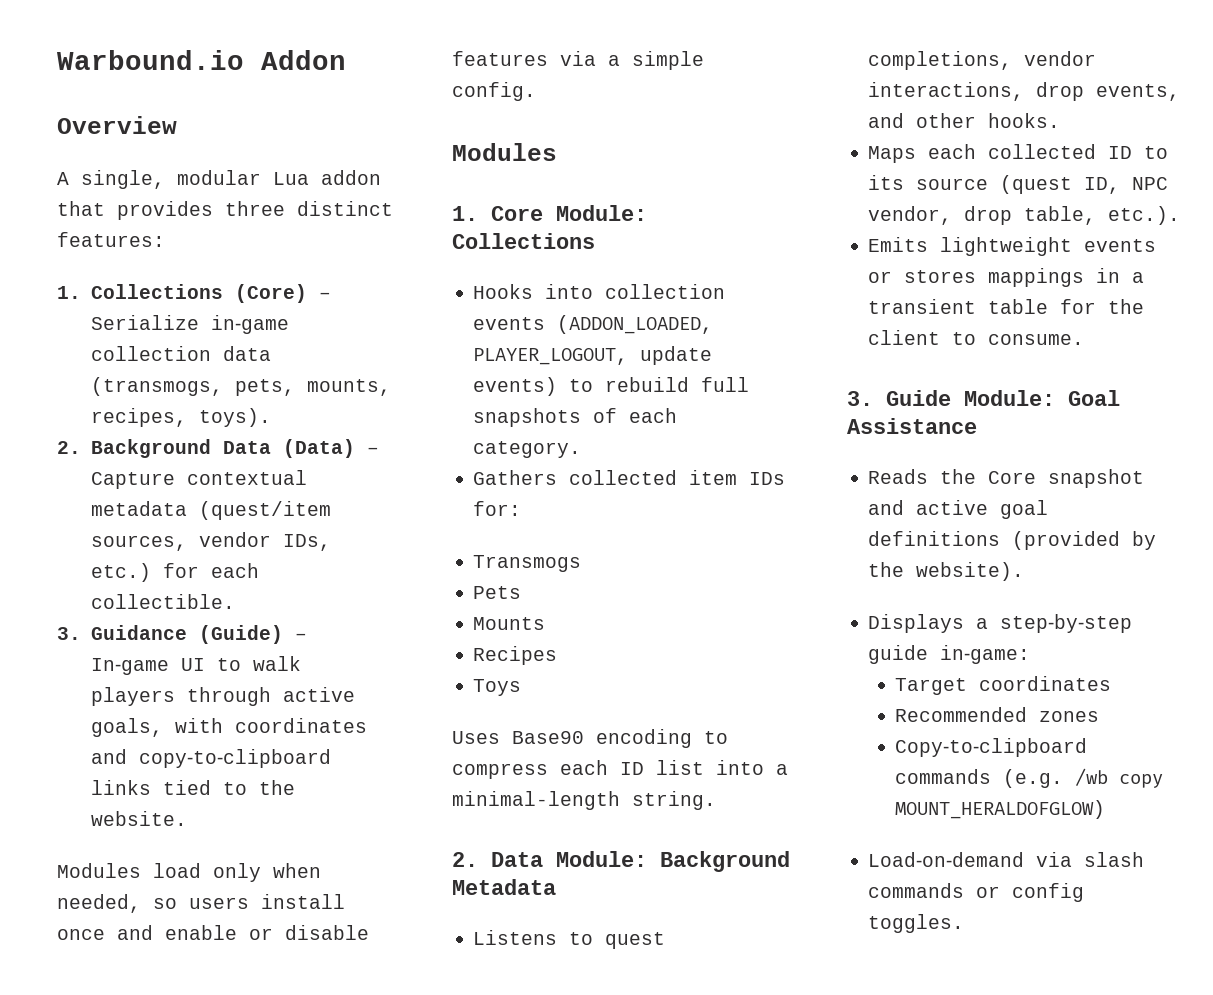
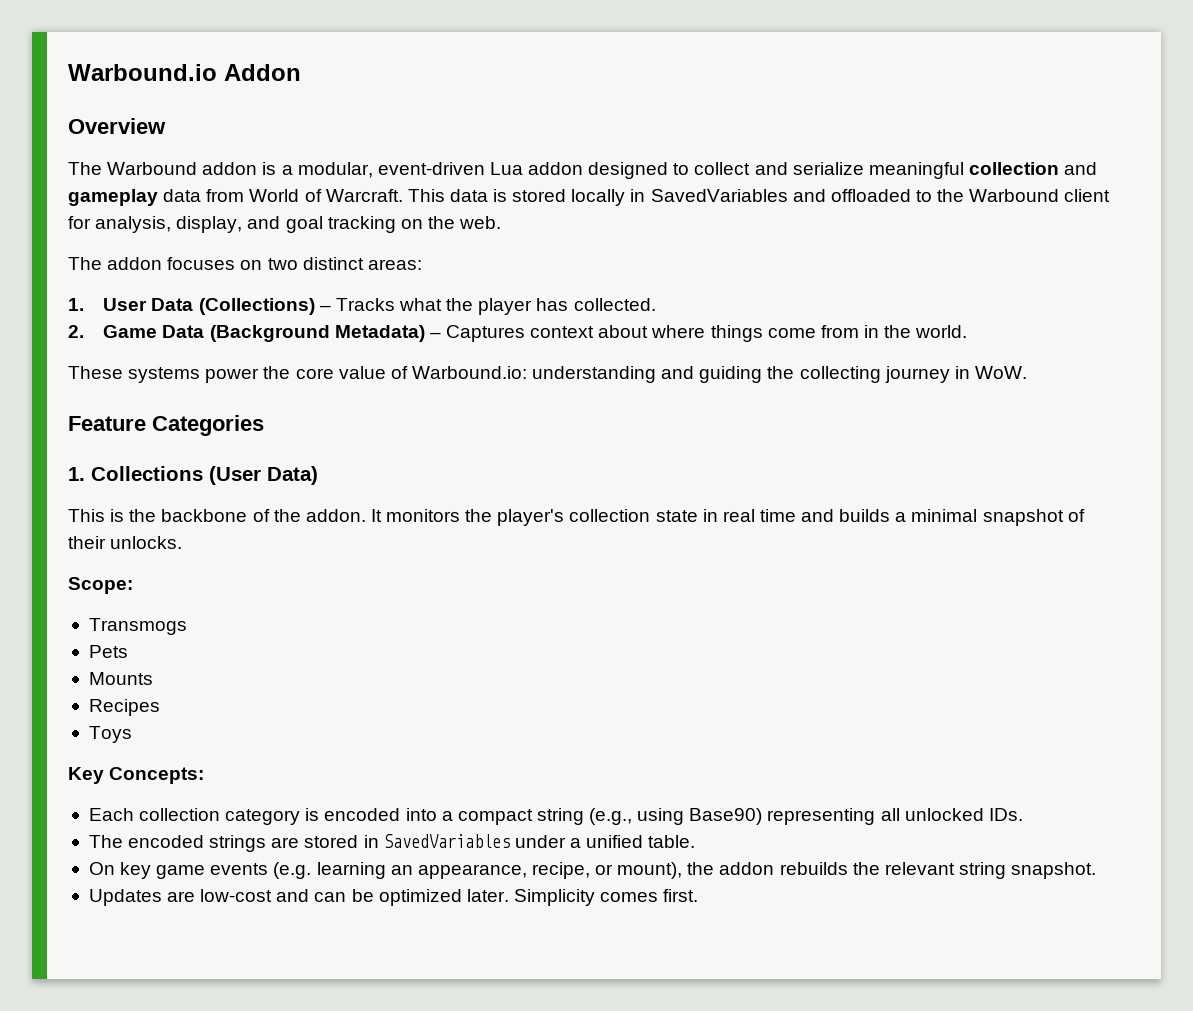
[57,170,381,189] [57,201,393,220] [57,232,165,247] [57,284,331,303] [90,315,289,334] [90,346,271,361] [90,377,391,396] [90,408,271,427] [57,439,379,458] [90,470,307,489] [90,501,331,520] [90,532,331,551] [90,563,259,582] [90,594,235,609] [57,625,307,644] [90,656,301,675] [90,687,355,706] [90,718,367,737] [90,749,331,768] [90,780,295,795] [90,811,187,826] [57,863,321,882] [57,894,345,913] [57,925,369,940] [452,51,704,70] [452,82,536,101] [452,143,557,161] [452,205,647,221] [452,233,595,249] [473,284,726,299] [473,315,714,334] [473,346,713,365] [473,377,750,396] [473,408,678,427] [473,441,582,458] [473,470,786,485] [473,501,522,516] A single, modular Lua addon that provides three distinct features: // 1. Collections (Core) – Serialize in‑game collection data (transmogs, pets, mounts, recipes, toys). // 2. Background Data (Data) – Capture contextual metadata (quest/item sources, vendor IDs, etc.) for each collectible. // 3. Guidance (Guide) – In‑game UI to walk players through active goals, with coordinates and copy‑to‑clipboard links tied to the website. // Modules load only when needed, so users install once and enable or disable features via a simple config. // Modules // 1. Core Module: Collections // Hooks into collection events (ADDON_LOADED, PLAYER_LOGOUT, update events) to rebuild full snapshots of each category. // Gathers collected item IDs for: -> [68,162,1098,179] [68,189,1111,206] [68,216,502,233] [68,257,422,270] [68,298,656,315] [68,325,968,342] [68,366,1027,383] [68,415,264,436] [68,466,318,485] [68,509,1085,526] [68,536,183,549] [68,577,133,594] The Warbound addon is a modular, event-driven Lua addon designed to collect and serialize meaningful collection and gameplay data from World of Warcraft. This data is stored locally in SavedVariables and offloaded to the Warbound client for analysis, display, and goal tracking on the web. // The addon focuses on two distinct areas: // 1. User Data (Collections) – Tracks what the player has collected. // 2. Game Data (Background Metadata) – Captures context about where things come from in the world. // These systems power the core value of Warbound.io: understanding and guiding the collecting journey in WoW. // Feature Categories // 1. Collections (User Data) // This is the backbone of the addon. It monitors the player's collection state in real time and builds a minimal snapshot of their unlocks. // Scope:
[452,729,728,748] [452,760,788,779] [452,791,716,810] [452,851,790,872] [452,879,556,895] [473,930,666,949] [868,51,1097,70] [868,82,1181,101] [868,113,1061,128] [868,144,1169,163] [868,175,1169,194] [868,206,1181,225] [868,237,1157,256] [868,268,1145,287] [868,299,1145,314] [868,330,1085,345] [847,390,1120,406] [847,418,977,434] [868,469,1145,488] [868,500,1049,519] [868,531,1157,550] [868,562,1025,581] [868,614,1133,633] [868,645,1031,664] [895,676,1112,695] [895,707,1100,722] [895,738,1088,757] [895,768,1164,788] [895,800,1106,819] [868,852,1145,867] [868,883,1085,902] [868,914,965,933] Uses Base90 encoding to compress each ID list into a minimal-length string. // 2. Data Module: Background Metadata // Listens to quest completions, vendor interactions, drop events, and other hooks. // Maps each collected ID to its source (quest ID, NPC vendor, drop table, etc.). // Emits lightweight events or stores mappings in a transient table for the client to consume. // 3. Guide Module: Goal Assistance // Reads the Core snapshot and active goal definitions (provided by the website). // Displays a step‑by‑step guide in‑game: // Target coordinates // Recommended zones // Copy‑to‑clipboard commands (e.g. /wb copy MOUNT_HERALDOFGLOW) // Load‑on‑demand via slash commands or config toggles. -> [68,767,205,784] [88,808,1023,825] [88,834,696,852] [88,862,1097,879] [88,889,699,906] Key Concepts: // Each collection category is encoded into a compact string (e.g., using Base90) representing all unlocked IDs. // The encoded strings are stored in SavedVariables under a unified table. // On key game events (e.g. learning an appearance, recipe, or mount), the addon rebuilds the relevant string snapshot. // Updates are low-cost and can be optimized later. Simplicity comes first.

